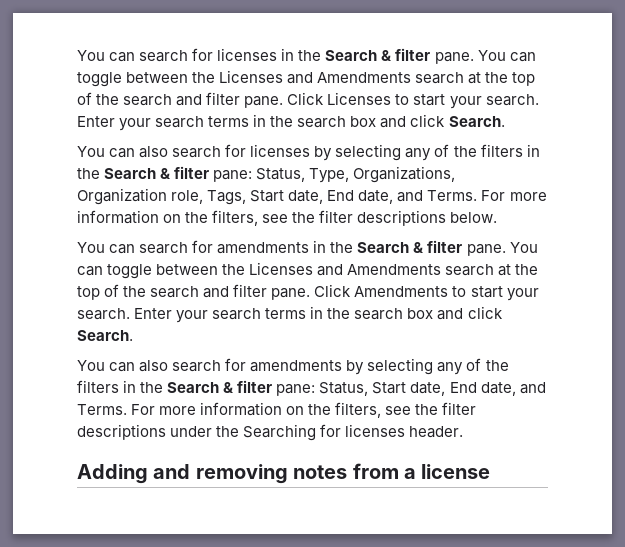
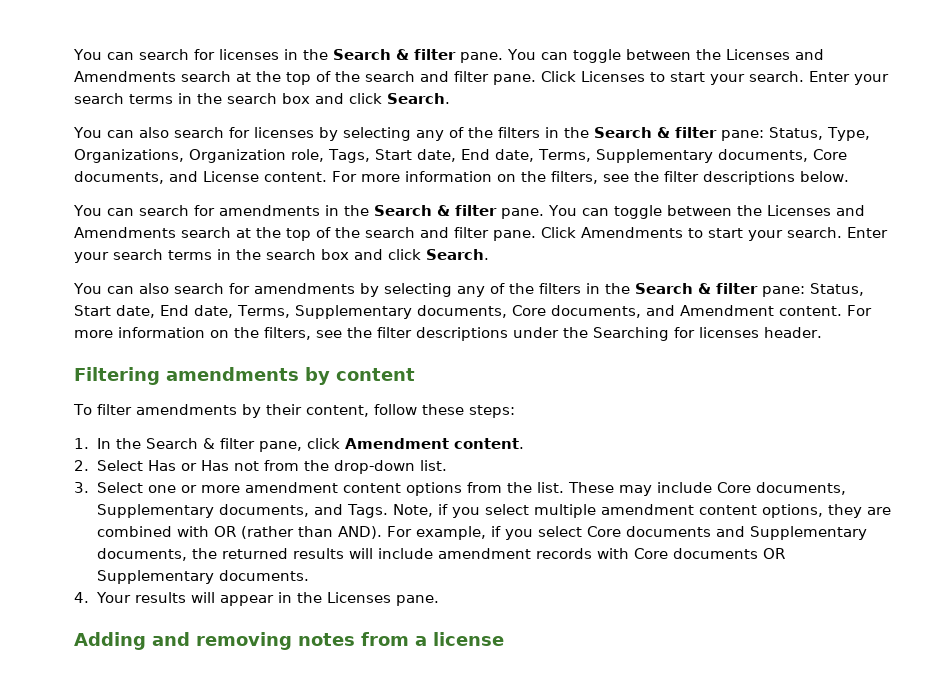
[397,190,478,202] and Terms. -> [537,149,847,163] [74,171,327,184] Terms, Supplementary documents, Core documents, and License content.
[519,382,546,394] [77,404,127,415] and Terms. -> [237,305,842,319] Terms, Supplementary documents, Core documents, and Amendment content.
(464, 432) none -> [74,367,415,385] [73,404,515,418] [74,438,524,452] [74,460,447,474] [74,482,846,496] [96,504,892,518] [96,526,867,540] [96,548,785,561] [96,570,309,584] [74,592,440,606] // Filtering amendments by content // To filter amendments by their content, follow these steps: // 1. In the Search & filter pane, click Amendment content. // 2. Select Has or Has not from the drop-down list. // 3. Select one or more amendment content options from the list. These may include Core documents, Supplementary documents, and Tags. Note, if you select multiple amendment content options, they are combined with OR (rather than AND). For example, if you select Core documents and Supplementary documents, the returned results will include amendment records with Core documents OR Supplementary documents. // 4. Your results will appear in the Licenses pane.

